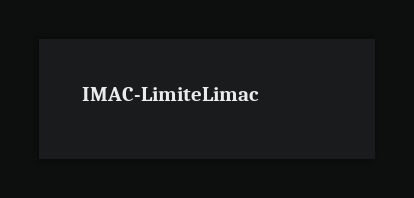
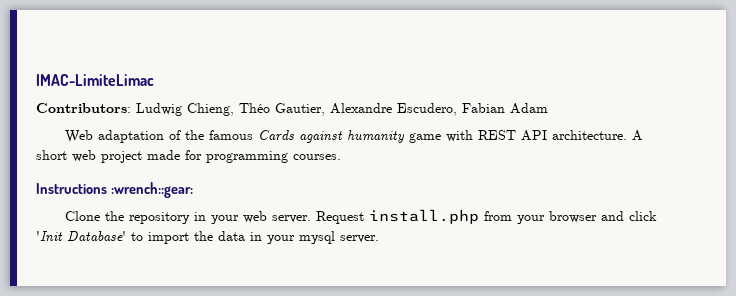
(259, 94) none -> [36,103,548,116] [65,130,644,143] [36,150,341,163] [36,182,193,198] [65,209,658,224] [36,231,379,244] // Contributors: Ludwig Chieng, Théo Gautier, Alexandre Escudero, Fabian Adam // Web adaptation of the famous Cards against humanity game with REST API architecture. A short web project made for programming courses. // Instructions :wrench::gear: // Clone the repository in your web server. Request install.php from your browser and click 'Init Database' to import the data in your mysql server.

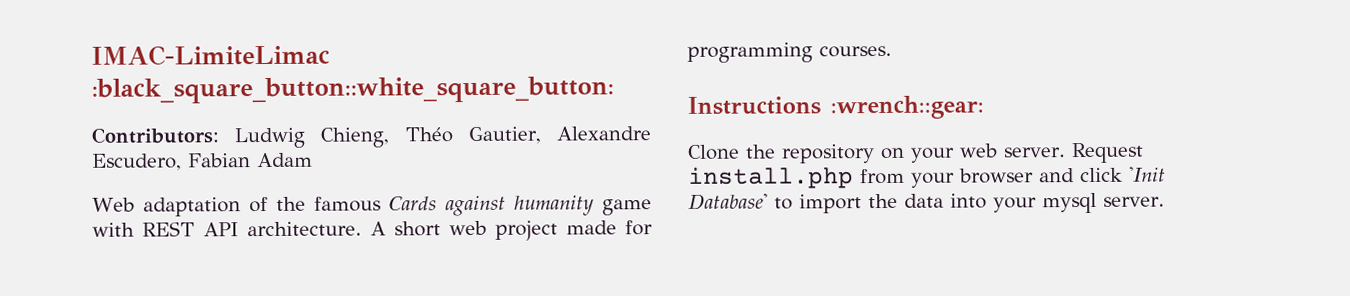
(154, 80) none -> [91,76,614,104] :black_square_button::white_square_button:
[194,212,207,221] in -> [881,147,905,159] on
[250,232,262,241] in -> [950,193,987,209] into

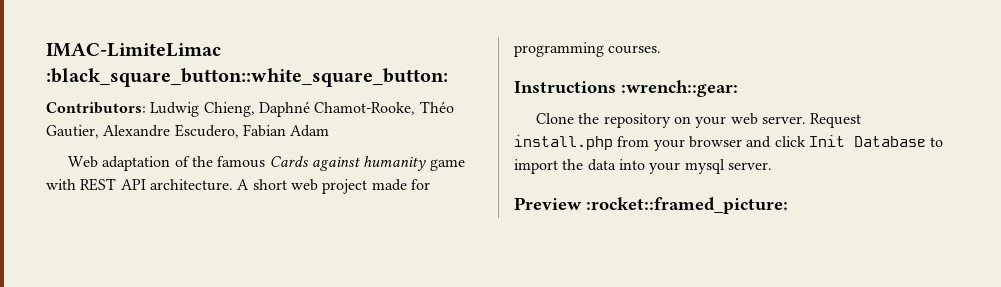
(390, 137) none -> [258,102,416,117] Daphné Chamot-Rooke,
[1129,166,1166,182] [688,193,768,210] 'Init Database' -> [808,135,926,147] Init Database
(1165, 201) none -> [514,197,788,214] // Preview :rocket::framed_picture:

